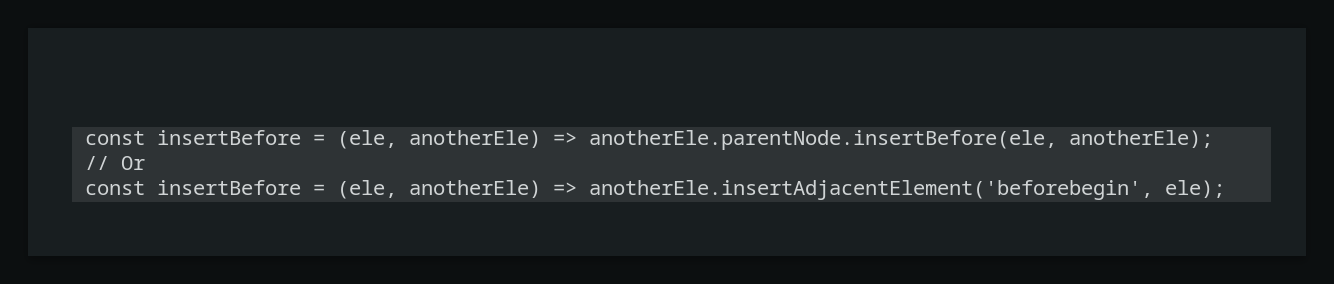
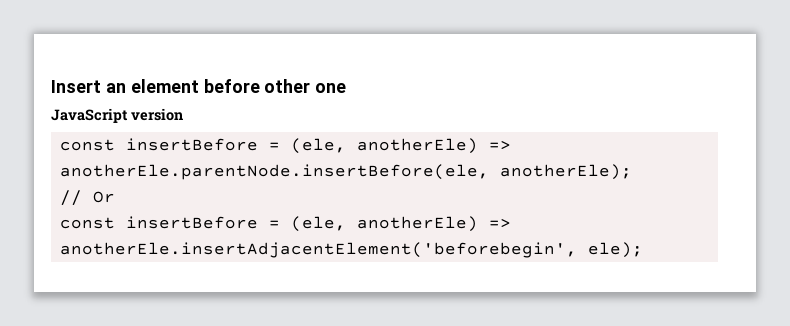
(84, 138) none -> [51,79,347,93] [51,108,183,123] Insert an element before other one // JavaScript version //

